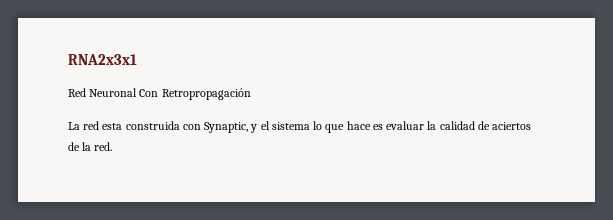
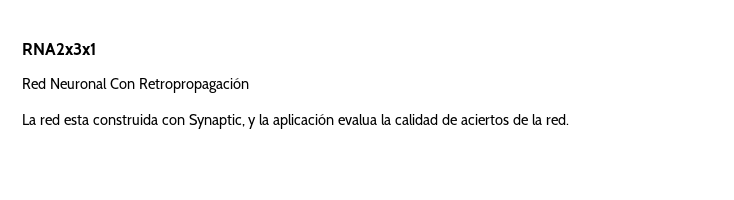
[260,121,425,133] el sistema lo que hace es evaluar -> [259,114,378,129] la aplicación evalua

